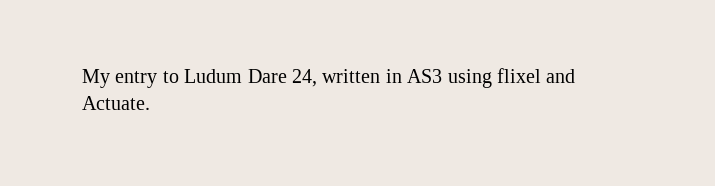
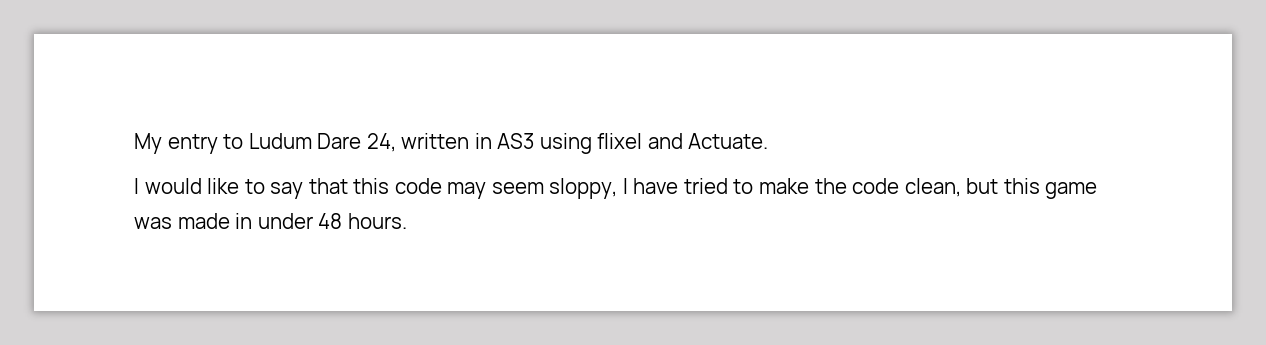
(150, 103) none -> [134,178,1098,199] [134,213,407,229] // I would like to say that this code may seem sloppy, I have tried to make the code clean, but this game was made in under 48 hours.

